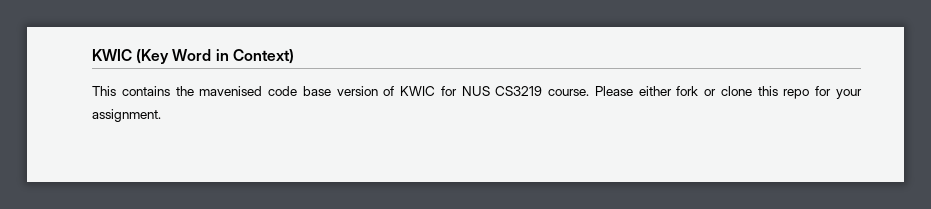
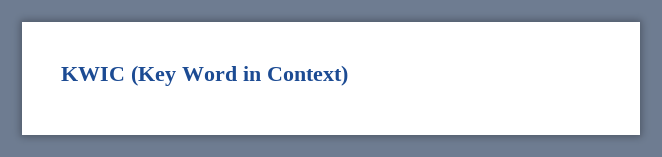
[92,86,863,99] [92,109,161,122] // This contains the mavenised code base version of KWIC for NUS CS3219 course. Please either fork or clone this repo for your assignment. -> (348, 75) none

